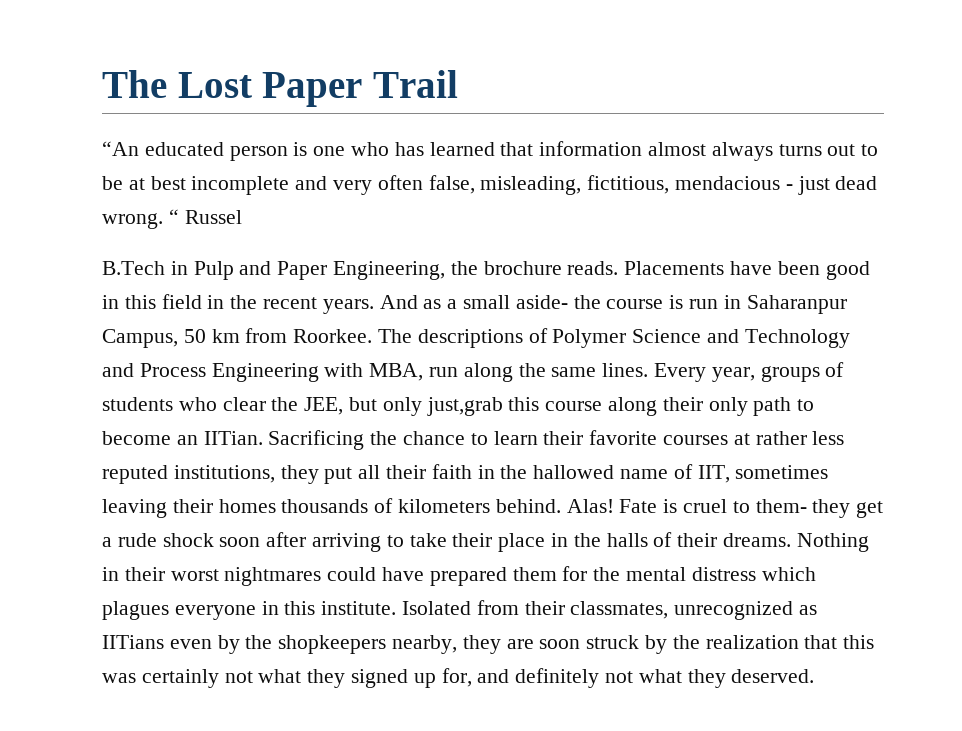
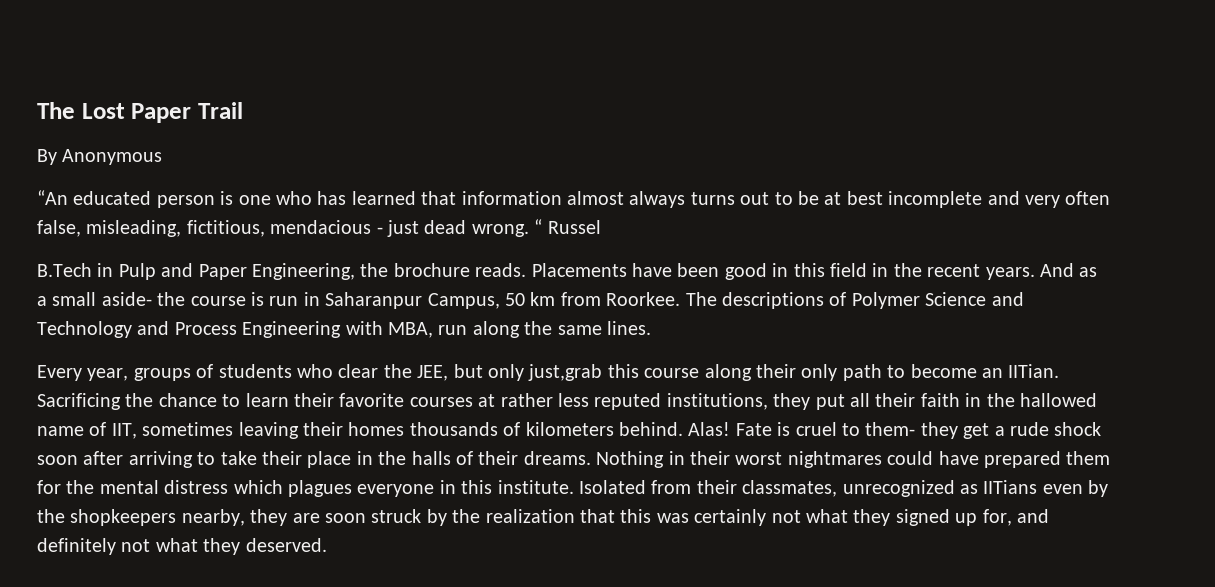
(458, 84) none -> [37,149,163,165] // By Anonymous
(649, 370) none -> (651, 328) //

